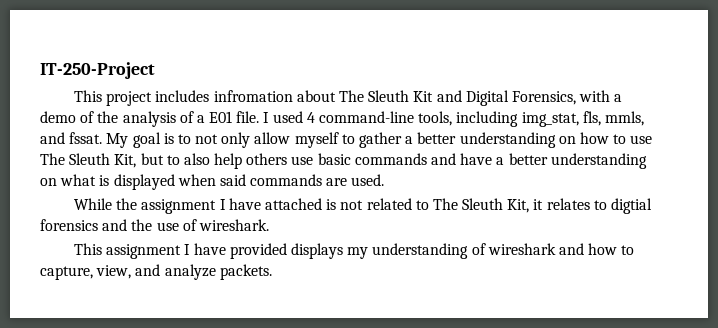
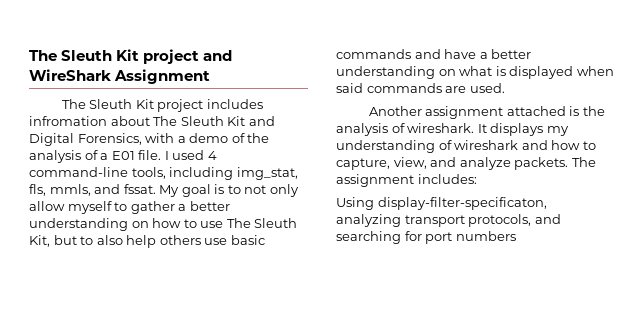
[40,62,155,79] [74,90,103,102] IT-250-Project // This -> [29,49,233,64] [29,69,211,84] [61,99,154,109] The Sleuth Kit project and WireShark Assignment // The Sleuth Kit
[74,198,653,214] [40,219,269,231] [74,243,287,259] While the assignment I have attached is not related to The Sleuth Kit, it relates to digtial forensics and the use of wireshark. // This assignment I have provided -> [368,106,605,119] [336,123,487,136] Another assignment attached is the analysis of wireshark. It
(272, 272) none -> [571,157,596,167] [336,174,477,187] [336,197,547,210] [336,214,561,227] [336,231,516,244] The assignment includes: // Using display-filter-specificaton, analyzing transport protocols, and searching for port numbers

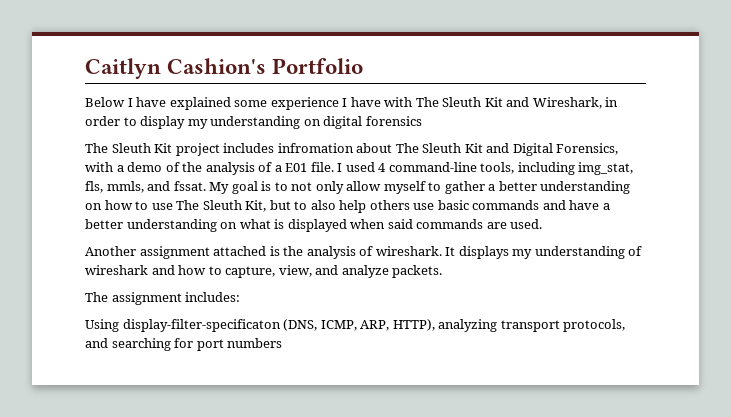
[29,49,233,64] [29,69,211,84] The Sleuth Kit project and WireShark Assignment -> [85,58,364,79] [85,97,619,110] [85,116,422,129] Caitlyn Cashion's Portfolio // Below I have explained some experience I have with The Sleuth Kit and Wireshark, in order to display my understanding on digital forensics
(569, 163) none -> (443, 271) //
[377,197,547,210] display-filter-specificaton, -> [122,319,435,332] display-filter-specificaton (DNS, ICMP, ARP, HTTP),

